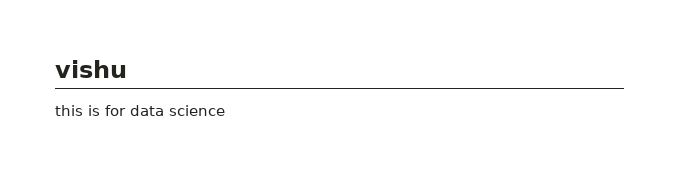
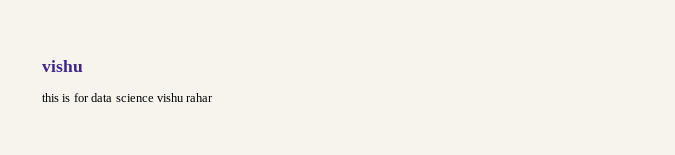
(225, 110) none -> [156,93,214,102] vishu rahar

